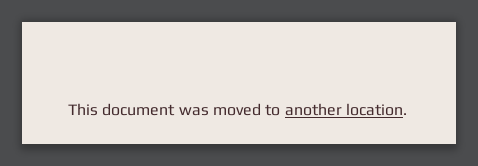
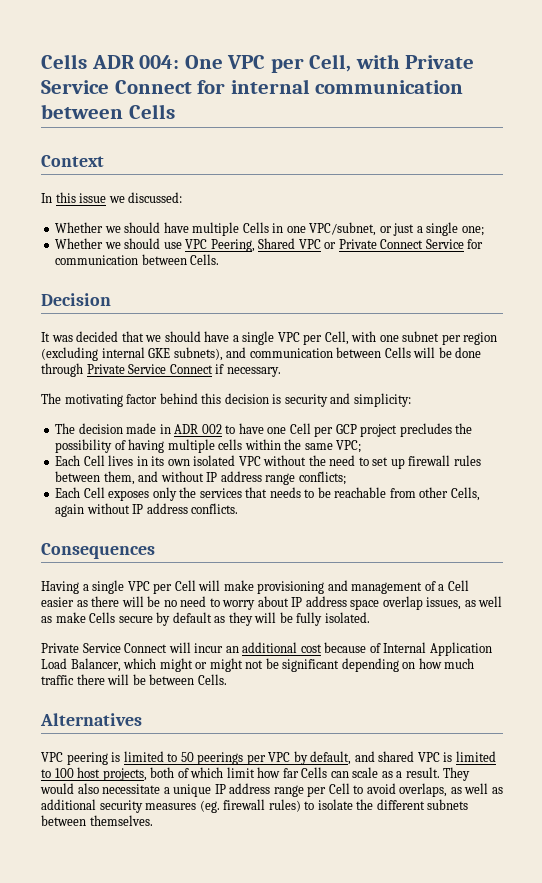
[68,103,407,116] This document was moved to another location. -> [41,54,475,73] [41,79,464,94] [41,104,175,119] [41,155,104,167] [41,192,183,203] [55,222,484,236] [55,238,484,252] [55,254,220,265] [41,293,111,306] [41,331,498,345] [41,347,482,361] [41,363,281,377] [41,393,411,407] [55,423,473,437] [55,439,362,453] [55,455,481,469] [55,471,346,485] [55,487,480,501] [55,503,239,517] [41,543,155,559] [41,580,469,594] [41,596,503,610] [41,612,370,626] [41,642,492,656] [41,658,475,672] [41,674,227,685] [40,713,142,726] [41,751,496,765] [41,767,471,781] [40,783,503,797] [41,799,469,813] [41,815,153,826] Cells ADR 004: One VPC per Cell, with Private Service Connect for internal communication between Cells // Context // In this issue we discussed: // Whether we should have multiple Cells in one VPC/subnet, or just a single one; // Whether we should use VPC Peering, Shared VPC or Private Connect Service for communication between Cells. // Decision // It was decided that we should have a single VPC per Cell, with one subnet per region (excluding internal GKE subnets), and communication between Cells will be done through Private Service Connect if necessary. // The motivating factor behind this decision is security and simplicity: // The decision made in ADR 002 to have one Cell per GCP project precludes the possibility of having multiple cells within the same VPC; // Each Cell lives in its own isolated VPC without the need to set up firewall rules between them, and without IP address range conflicts; // Each Cell exposes only the services that needs to be reachable from other Cells, again without IP address conflicts. // Consequences // Having a single VPC per Cell will make provisioning and management of a Cell easier as there will be no need to worry about IP address space overlap issues, as well as make Cells secure by default as they will be fully isolated. // Private Service Connect will incur an additional cost because of Internal Application Load Balancer, which might or might not be significant depending on how much traffic there will be between Cells. // Alternatives // VPC peering is limited to 50 peerings per VPC by default, and shared VPC is limited to 100 host projects, both of which limit how far Cells can scale as a result. They would also necessitate a unique IP address range per Cell to avoid overlaps, as well as additional security measures (eg. firewall rules) to isolate the different subnets between themselves.

